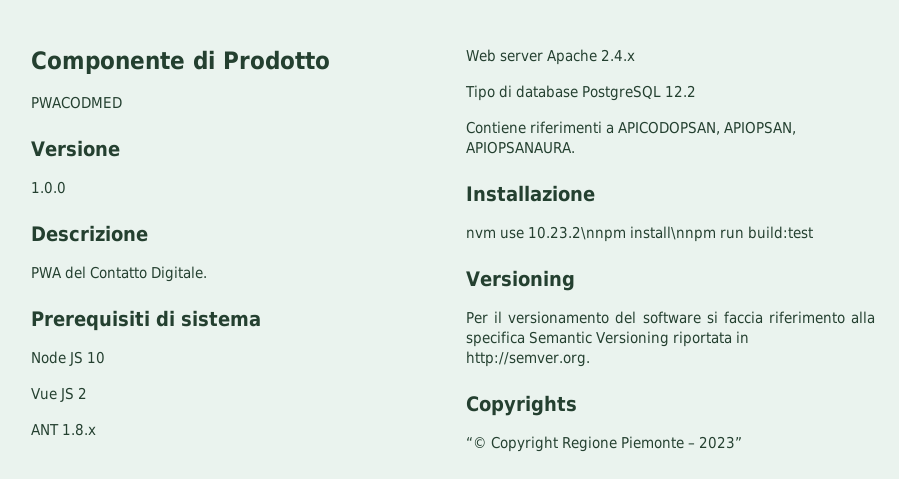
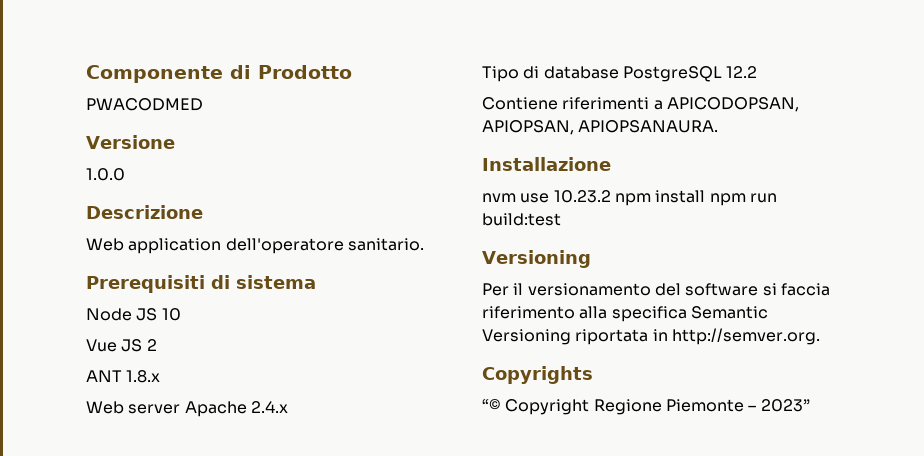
[31,266,208,282] PWA del Contatto Digitale. -> [86,238,424,254] Web application dell'operatore sanitario.
[528,226,717,242] 10.23.2\nnpm install\nnpm -> [553,190,746,206] 10.23.2 npm install npm

